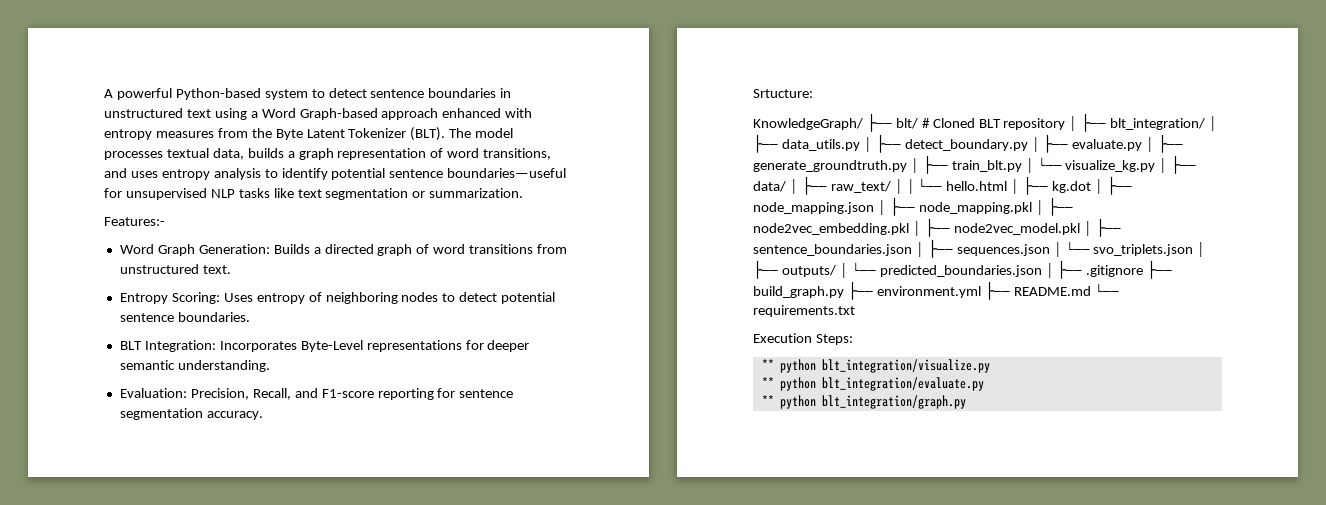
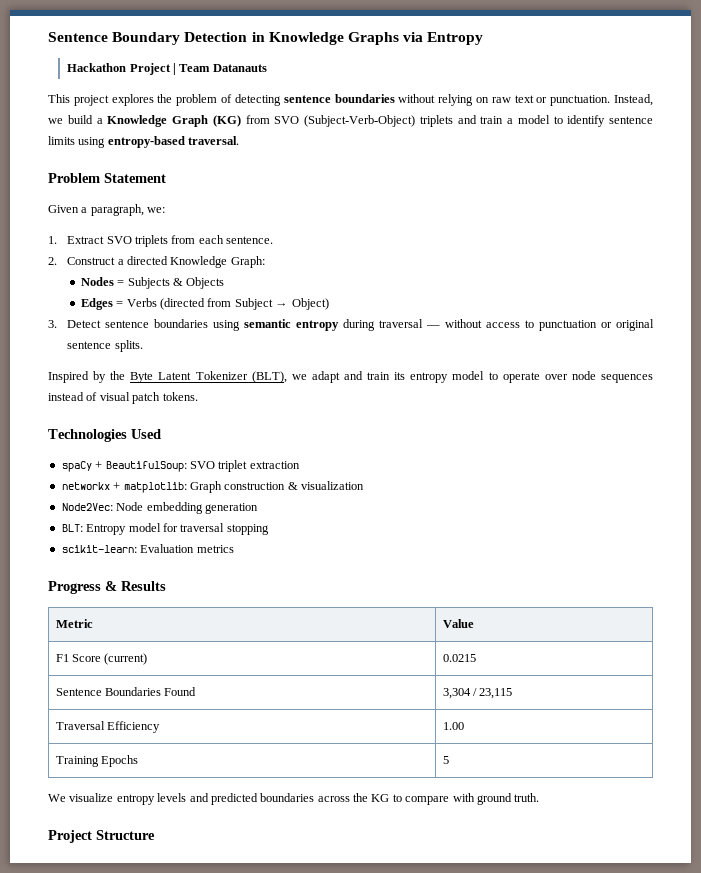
[104,88,512,100] [104,108,533,120] [104,127,514,141] [104,148,552,160] [104,168,567,180] [104,188,524,200] [104,217,165,226] [119,244,568,256] [119,264,231,274] [119,292,556,304] [119,312,250,322] [119,340,530,352] [119,360,270,372] [119,388,514,400] [119,408,263,420] [753,89,813,98] [753,113,1218,132] [753,134,1184,153] [753,155,1197,174] [753,176,1132,195] [753,197,1073,216] [753,218,1121,237] [753,239,1206,258] [753,260,1173,279] [753,281,1119,300] [753,305,855,317] [753,333,853,345] [761,359,990,373] [761,377,984,391] [761,395,966,409] A powerful Python-based system to detect sentence boundaries in unstructured text using a Word Graph-based approach enhanced with entropy measures from the Byte Latent Tokenizer (BLT). The model processes textual data, builds a graph representation of word transitions, and uses entropy analysis to identify potential sentence boundaries—useful for unsupervised NLP tasks like text segmentation or summarization. // Features:- // Word Graph Generation: Builds a directed graph of word transitions from unstructured text. // Entropy Scoring: Uses entropy of neighboring nodes to detect potential sentence boundaries. // BLT Integration: Incorporates Byte-Level representations for deeper semantic understanding. // Evaluation: Precision, Recall, and F1-score reporting for sentence segmentation accuracy. // Srtucture: // KnowledgeGraph/ ├── blt/ # Cloned BLT repository │ ├── blt_integration/ │ ├── data_utils.py │ ├── detect_boundary.py │ ├── evaluate.py │ ├── generate_groundtruth.py │ ├── train_blt.py │ └── visualize_kg.py │ ├── data/ │ ├── raw_text/ │ │ └── hello.html │ ├── kg.dot │ ├── node_mapping.json │ ├── node_mapping.pkl │ ├── node2vec_embedding.pkl │ ├── node2vec_model.pkl │ ├── sentence_boundaries.json │ ├── sequences.json │ └── svo_triplets.json │ ├── outputs/ │ └── predicted_boundaries.json │ ├── .gitignore ├── build_graph.py ├── environment.yml ├── README.md └── requirements.txt // Execution Steps: // ** python blt_integration/visualize.py // ** python blt_integration/evaluate.py // ** python blt_integration/graph.py -> [48,32,484,45] [67,63,267,75] [48,94,653,106] [48,115,653,127] [48,136,240,148] [48,173,166,183] [48,204,166,216] [48,235,274,247] [48,256,265,268] [80,277,225,289] [80,298,329,310] [48,319,654,331] [67,340,143,352] [48,371,653,383] [48,392,198,404] [48,429,161,442] [61,460,300,472] [61,481,364,493] [61,502,258,514] [61,523,269,535] [61,544,234,553] [48,581,166,594] [55,619,93,628] [442,619,474,628] [55,653,148,665] [442,654,476,662] [55,687,197,696] [442,688,513,699] [55,721,161,733] [442,722,464,730] [55,755,139,767] [442,756,449,764] [48,793,540,805] [48,830,155,843] Sentence Boundary Detection in Knowledge Graphs via Entropy // Hackathon Project | Team Datanauts // This project explores the problem of detecting sentence boundaries without relying on raw text or punctuation. Instead, we build a Knowledge Graph (KG) from SVO (Subject-Verb-Object) triplets and train a model to identify sentence limits using entropy-based traversal. // Problem Statement // Given a paragraph, we: // 1. Extract SVO triplets from each sentence. // 2. Construct a directed Knowledge Graph: // Nodes = Subjects & Objects // Edges = Verbs (directed from Subject → Object) // 3. Detect sentence boundaries using semantic entropy during traversal — without access to punctuation or original sentence splits. // Inspired by the Byte Latent Tokenizer (BLT), we adapt and train its entropy model to operate over node sequences instead of visual patch tokens. // Technologies Used // spaCy + BeautifulSoup: SVO triplet extraction // networkx + matplotlib: Graph construction & visualization // Node2Vec: Node embedding generation // BLT: Entropy model for traversal stopping // scikit-learn: Evaluation metrics // Progress & Results // Metric | Value // F1 Score (current) | 0.0215 // Sentence Boundaries Found | 3,304 / 23,115 // Traversal Efficiency | 1.00 // Training Epochs | 5 // We visualize entropy levels and predicted boundaries across the KG to compare with ground truth. // Project Structure

